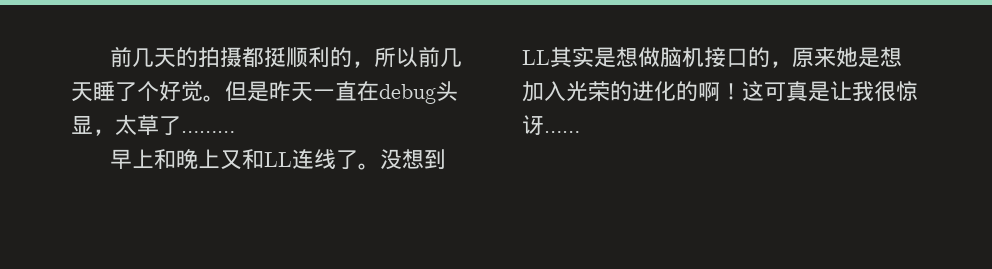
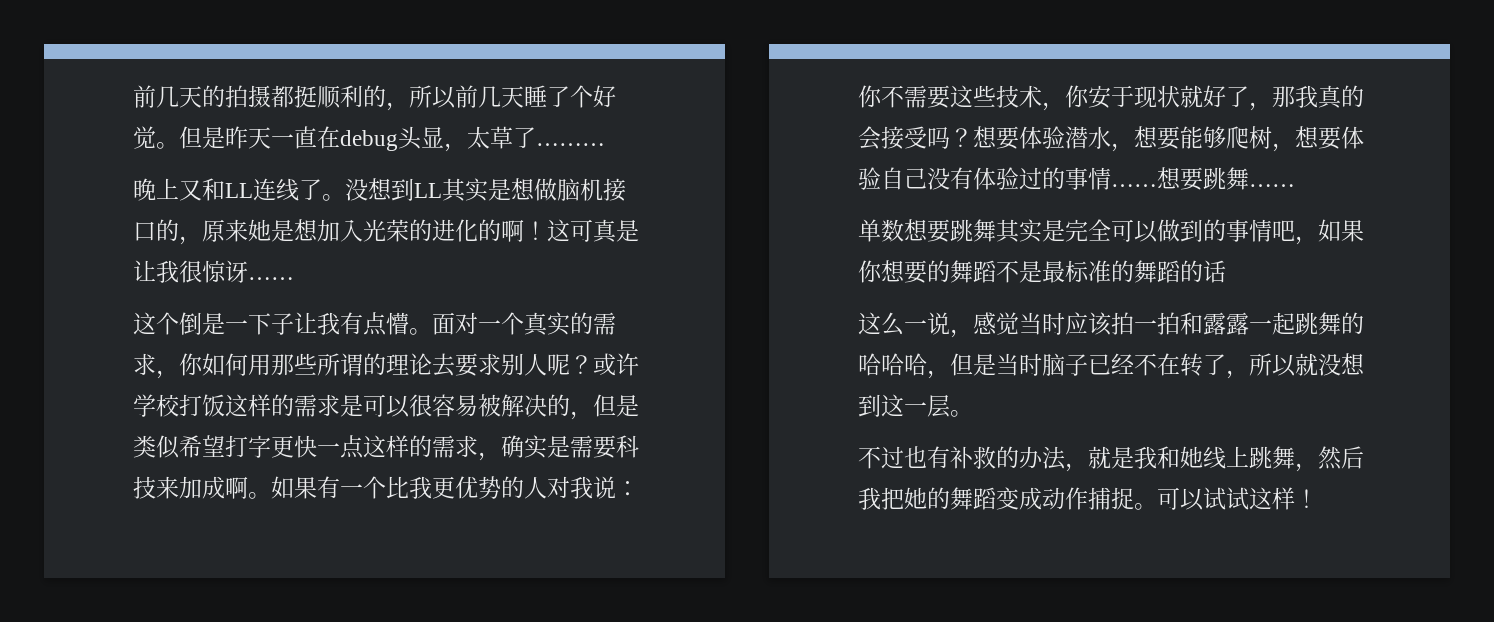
[110,149,177,169] 早上和 -> (605, 144) none
(580, 132) none -> [133,312,616,336] [133,353,639,379] [133,394,639,420] [133,435,639,461] [133,476,639,499] [858,85,1364,111] [858,126,1364,152] [858,167,1295,191] [858,219,1364,245] [858,260,1226,284] [858,312,1364,338] [858,353,1365,379] [858,394,973,418] [858,446,1364,472] [858,487,1318,511] // 这个倒是一下子让我有点懵。面对一个真实的需求，你如何用那些所谓的理论去要求别人呢？或许学校打饭这样的需求是可以很容易被解决的，但是类似希望打字更快一点这样的需求，确实是需要科技来加成啊。如果有一个比我更优势的人对我说：你不需要这些技术，你安于现状就好了，那我真的会接受吗？想要体验潜水，想要能够爬树，想要体验自己没有体验过的事情……想要跳舞…… // 单数想要跳舞其实是完全可以做到的事情吧，如果你想要的舞蹈不是最标准的舞蹈的话 // 这么一说，感觉当时应该拍一拍和露露一起跳舞的哈哈哈，但是当时脑子已经不在转了，所以就没想到这一层。 // 不过也有补救的办法，就是我和她线上跳舞，然后我把她的舞蹈变成动作捕捉。可以试试这样！

